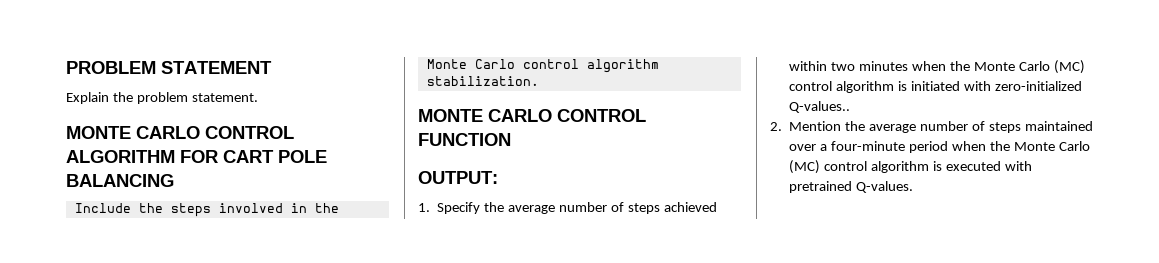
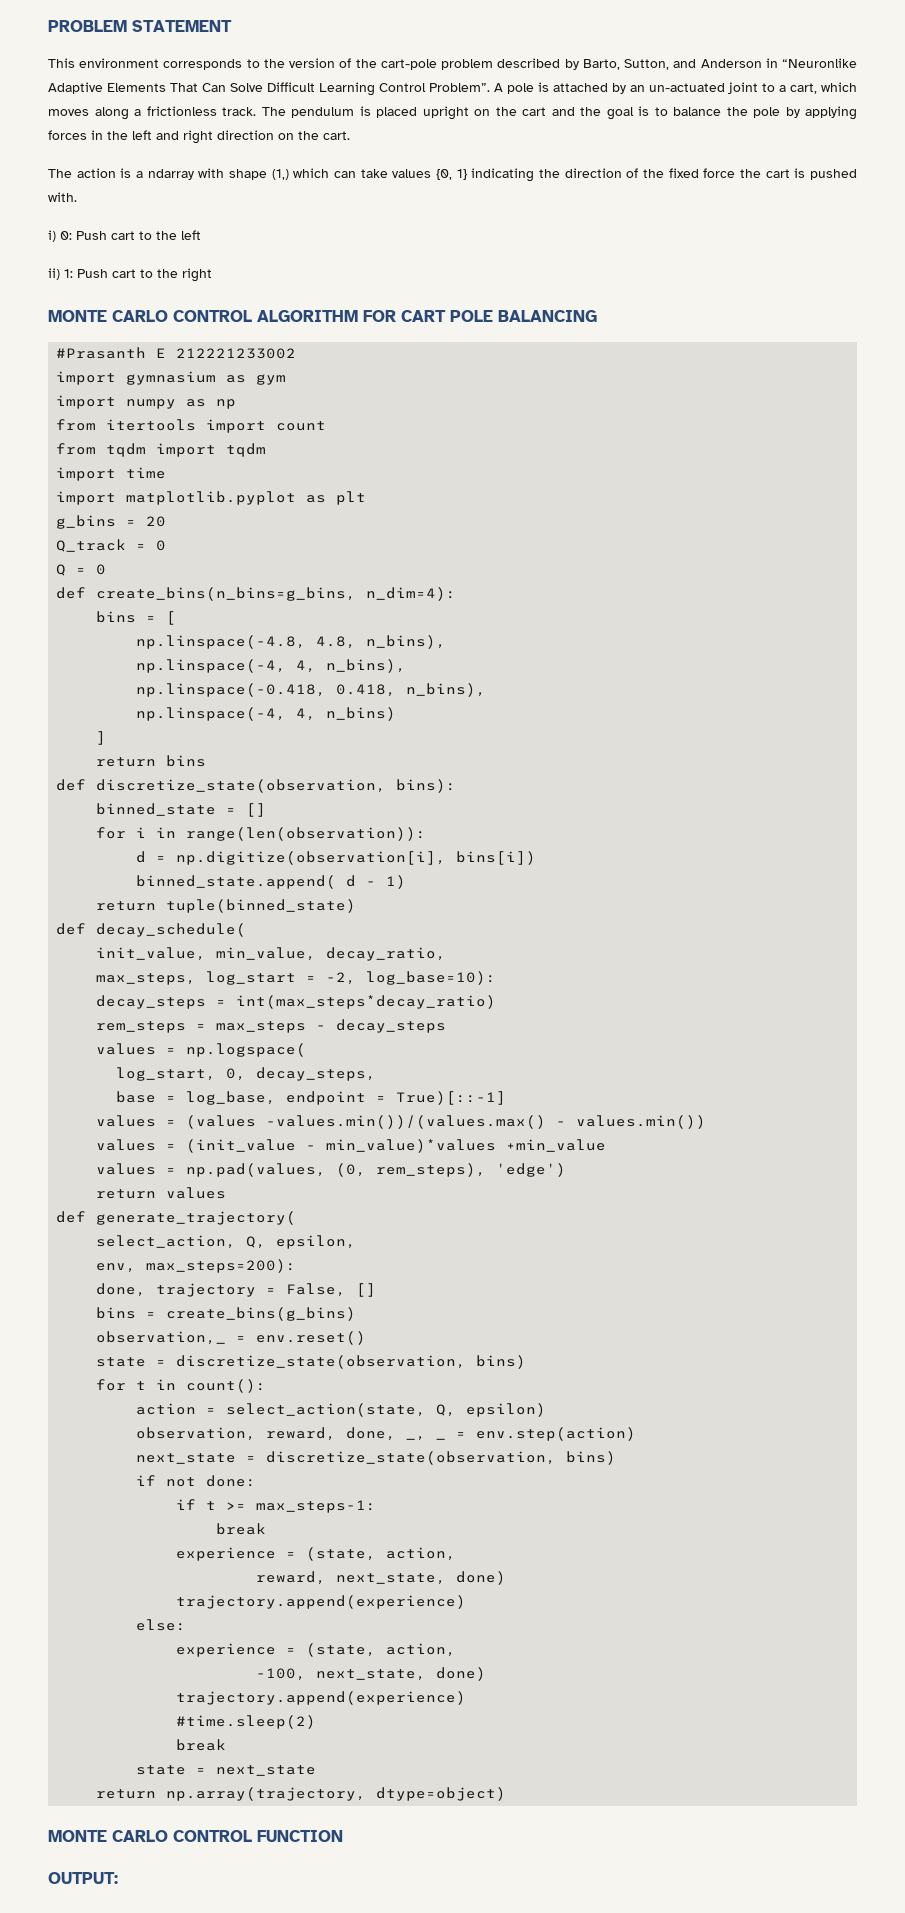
[66,92,258,104] Explain the problem statement. -> [48,58,858,70] [48,82,857,96] [48,106,857,120] [48,130,350,144] [48,168,857,182] [48,192,77,202] [48,230,201,242] [48,268,212,282] This environment corresponds to the version of the cart-pole problem described by Barto, Sutton, and Anderson in “Neuronlike Adaptive Elements That Can Solve Difficult Learning Control Problem”. A pole is attached by an un-actuated joint to a cart, which moves along a frictionless track. The pendulum is placed upright on the cart and the goal is to balance the pole by applying forces in the left and right direction on the cart. // The action is a ndarray with shape (1,) which can take values {0, 1} indicating the direction of the fixed force the cart is pushed with. // i) 0: Push cart to the left // ii) 1: Push cart to the right
[74,203,339,217] [426,59,659,73] [426,76,539,86] Include the steps involved in the Monte Carlo control algorithm stabilization. -> [56,347,297,359] [56,371,287,385] [56,395,237,409] [56,419,327,433] [56,443,267,457] [56,467,167,481] [56,491,367,505] [56,515,167,529] [56,539,167,552] [56,564,107,576] [56,587,457,601] [96,611,177,625] [136,635,447,649] [136,659,407,673] [136,683,487,697] [136,707,397,721] [96,731,107,745] [96,755,207,767] [56,779,457,793] [96,803,267,817] [96,827,427,841] [136,851,537,865] [136,875,407,889] [96,899,357,913] [56,923,247,937] [96,947,447,961] [96,971,497,985] [96,995,497,1009] [96,1019,447,1033] [96,1043,307,1057] [116,1067,377,1081] [116,1091,507,1105] [96,1115,707,1129] [96,1139,607,1153] [96,1163,567,1177] [96,1187,227,1199] [56,1211,297,1225] [96,1235,357,1249] [96,1259,297,1273] [96,1283,377,1297] [96,1307,357,1321] [96,1331,367,1345] [96,1355,527,1369] [96,1379,267,1393] [136,1403,547,1417] [136,1427,447,1441] [456,1427,637,1441] [136,1451,617,1465] [136,1475,257,1487] [176,1499,377,1513] [216,1523,267,1535] [176,1547,457,1561] [256,1571,507,1585] [176,1595,467,1609] [136,1619,187,1631] [176,1643,457,1657] [256,1667,487,1681] [176,1691,467,1705] [176,1715,317,1729] [176,1739,227,1751] [136,1765,317,1776] [96,1787,507,1801] #Prasanth E 212221233002 // import gymnasium as gym // import numpy as np // from itertools import count // from tqdm import tqdm // import time // import matplotlib.pyplot as plt // g_bins = 20 // Q_track = 0 // Q = 0 // def create_bins(n_bins=g_bins, n_dim=4): // bins = [ // np.linspace(-4.8, 4.8, n_bins), // np.linspace(-4, 4, n_bins), // np.linspace(-0.418, 0.418, n_bins), // np.linspace(-4, 4, n_bins) // ] // return bins // def discretize_state(observation, bins): // binned_state = [] // for i in range(len(observation)): // d = np.digitize(observation[i], bins[i]) // binned_state.append( d - 1) // return tuple(binned_state) // def decay_schedule( // init_value, min_value, decay_ratio, // max_steps, log_start = -2, log_base=10): // decay_steps = int(max_steps*decay_ratio) // rem_steps = max_steps - decay_steps // values = np.logspace( // log_start, 0, decay_steps, // base = log_base, endpoint = True)[::-1] // values = (values -values.min())/(values.max() - values.min()) // values = (init_value - min_value)*values +min_value // values = np.pad(values, (0, rem_steps), 'edge') // return values // def generate_trajectory( // select_action, Q, epsilon, // env, max_steps=200): // done, trajectory = False, [] // bins = create_bins(g_bins) // observation,_ = env.reset() // state = discretize_state(observation, bins) // for t in count(): // action = select_action(state, Q, epsilon) // observation, reward, done, _, _ = env.step(action) // next_state = discretize_state(observation, bins) // if not done: // if t >= max_steps-1: // break // experience = (state, action, // reward, next_state, done) // trajectory.append(experience) // else: // experience = (state, action, // -100, next_state, done) // trajectory.append(experience) // #time.sleep(2) // break // state = next_state // return np.array(trajectory, dtype=object)
[418,202,717,214] [789,60,1085,74] [789,81,1082,93] [789,101,851,113] [770,121,1093,133] [789,141,1090,153] [789,160,1032,174] [789,181,914,193] // 1. Specify the average number of steps achieved within two minutes when the Monte Carlo (MC) control algorithm is initiated with zero-initialized Q-values.. // 2. Mention the average number of steps maintained over a four-minute period when the Monte Carlo (MC) control algorithm is executed with pretrained Q-values. -> (118, 1878) none

